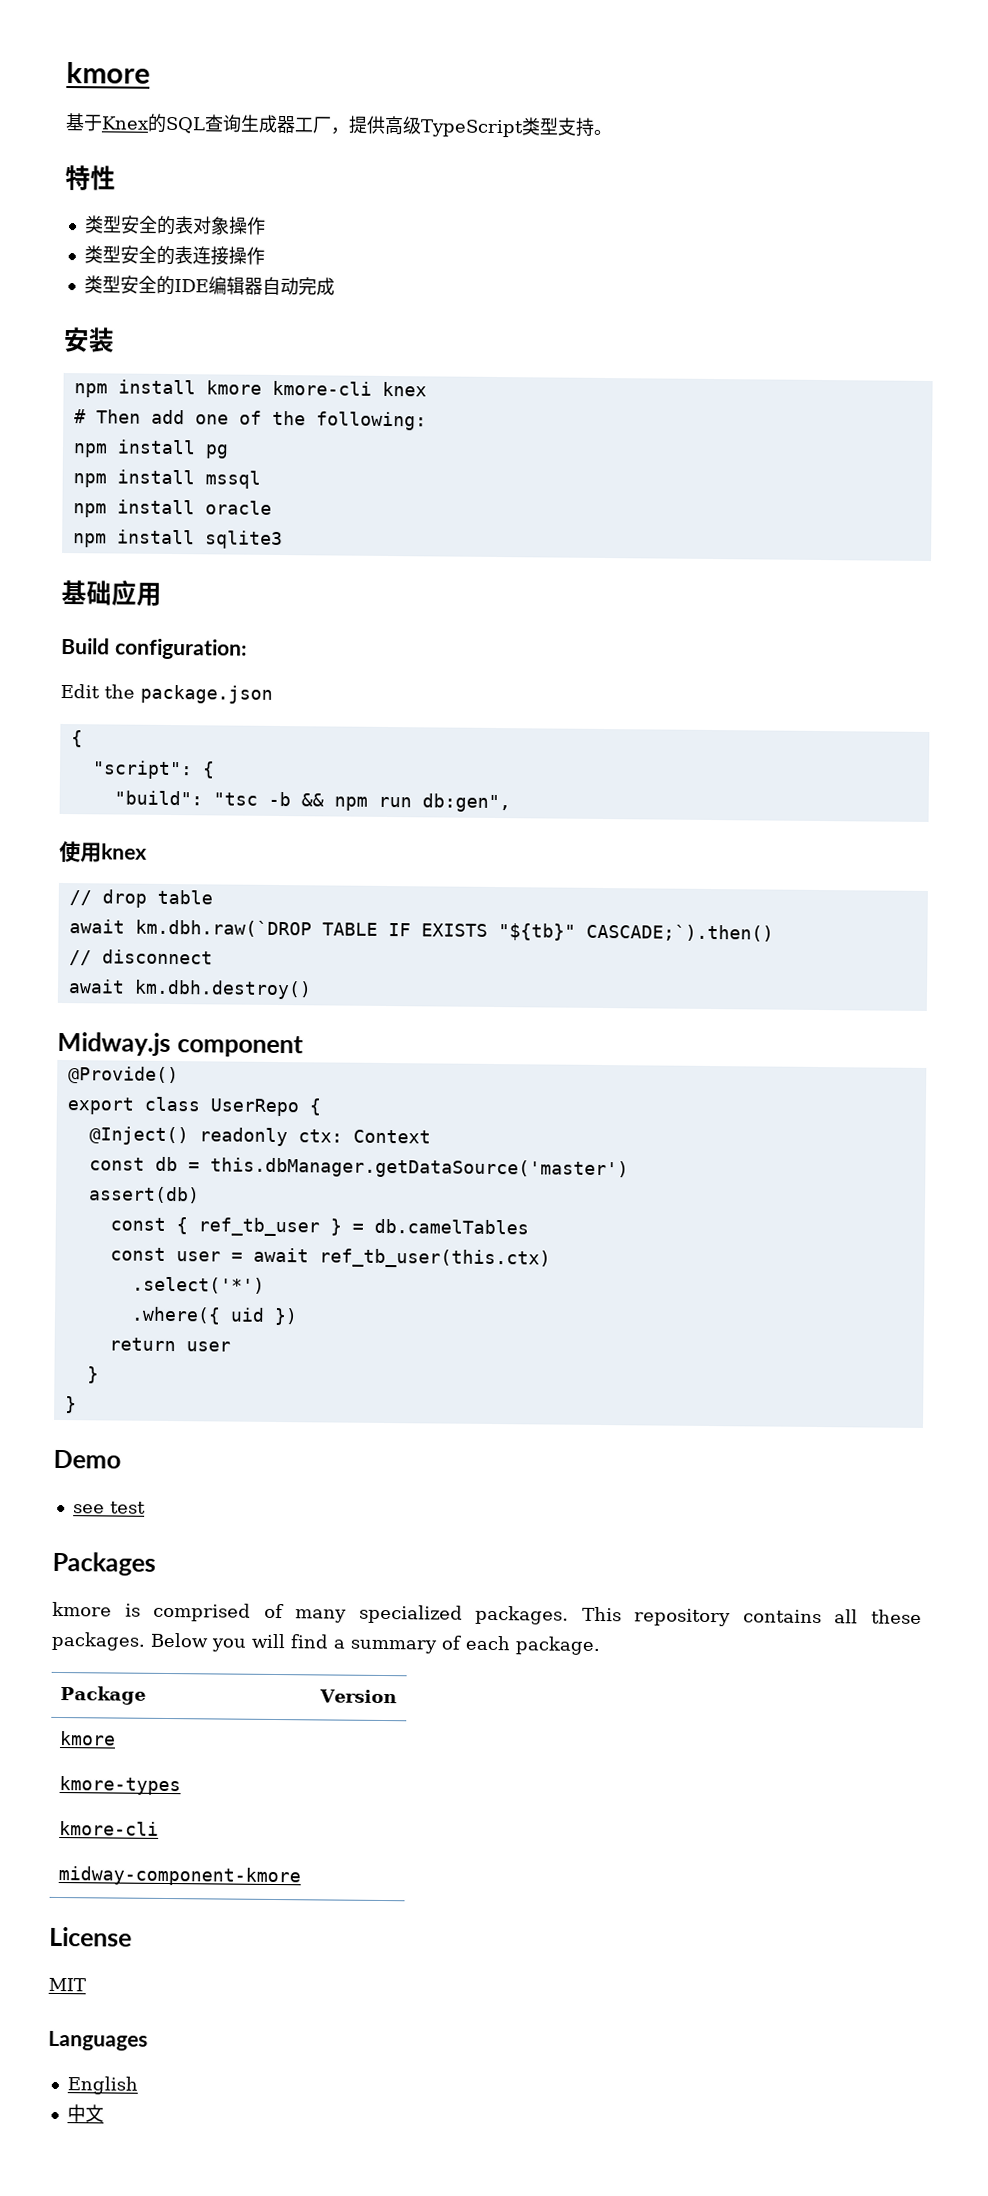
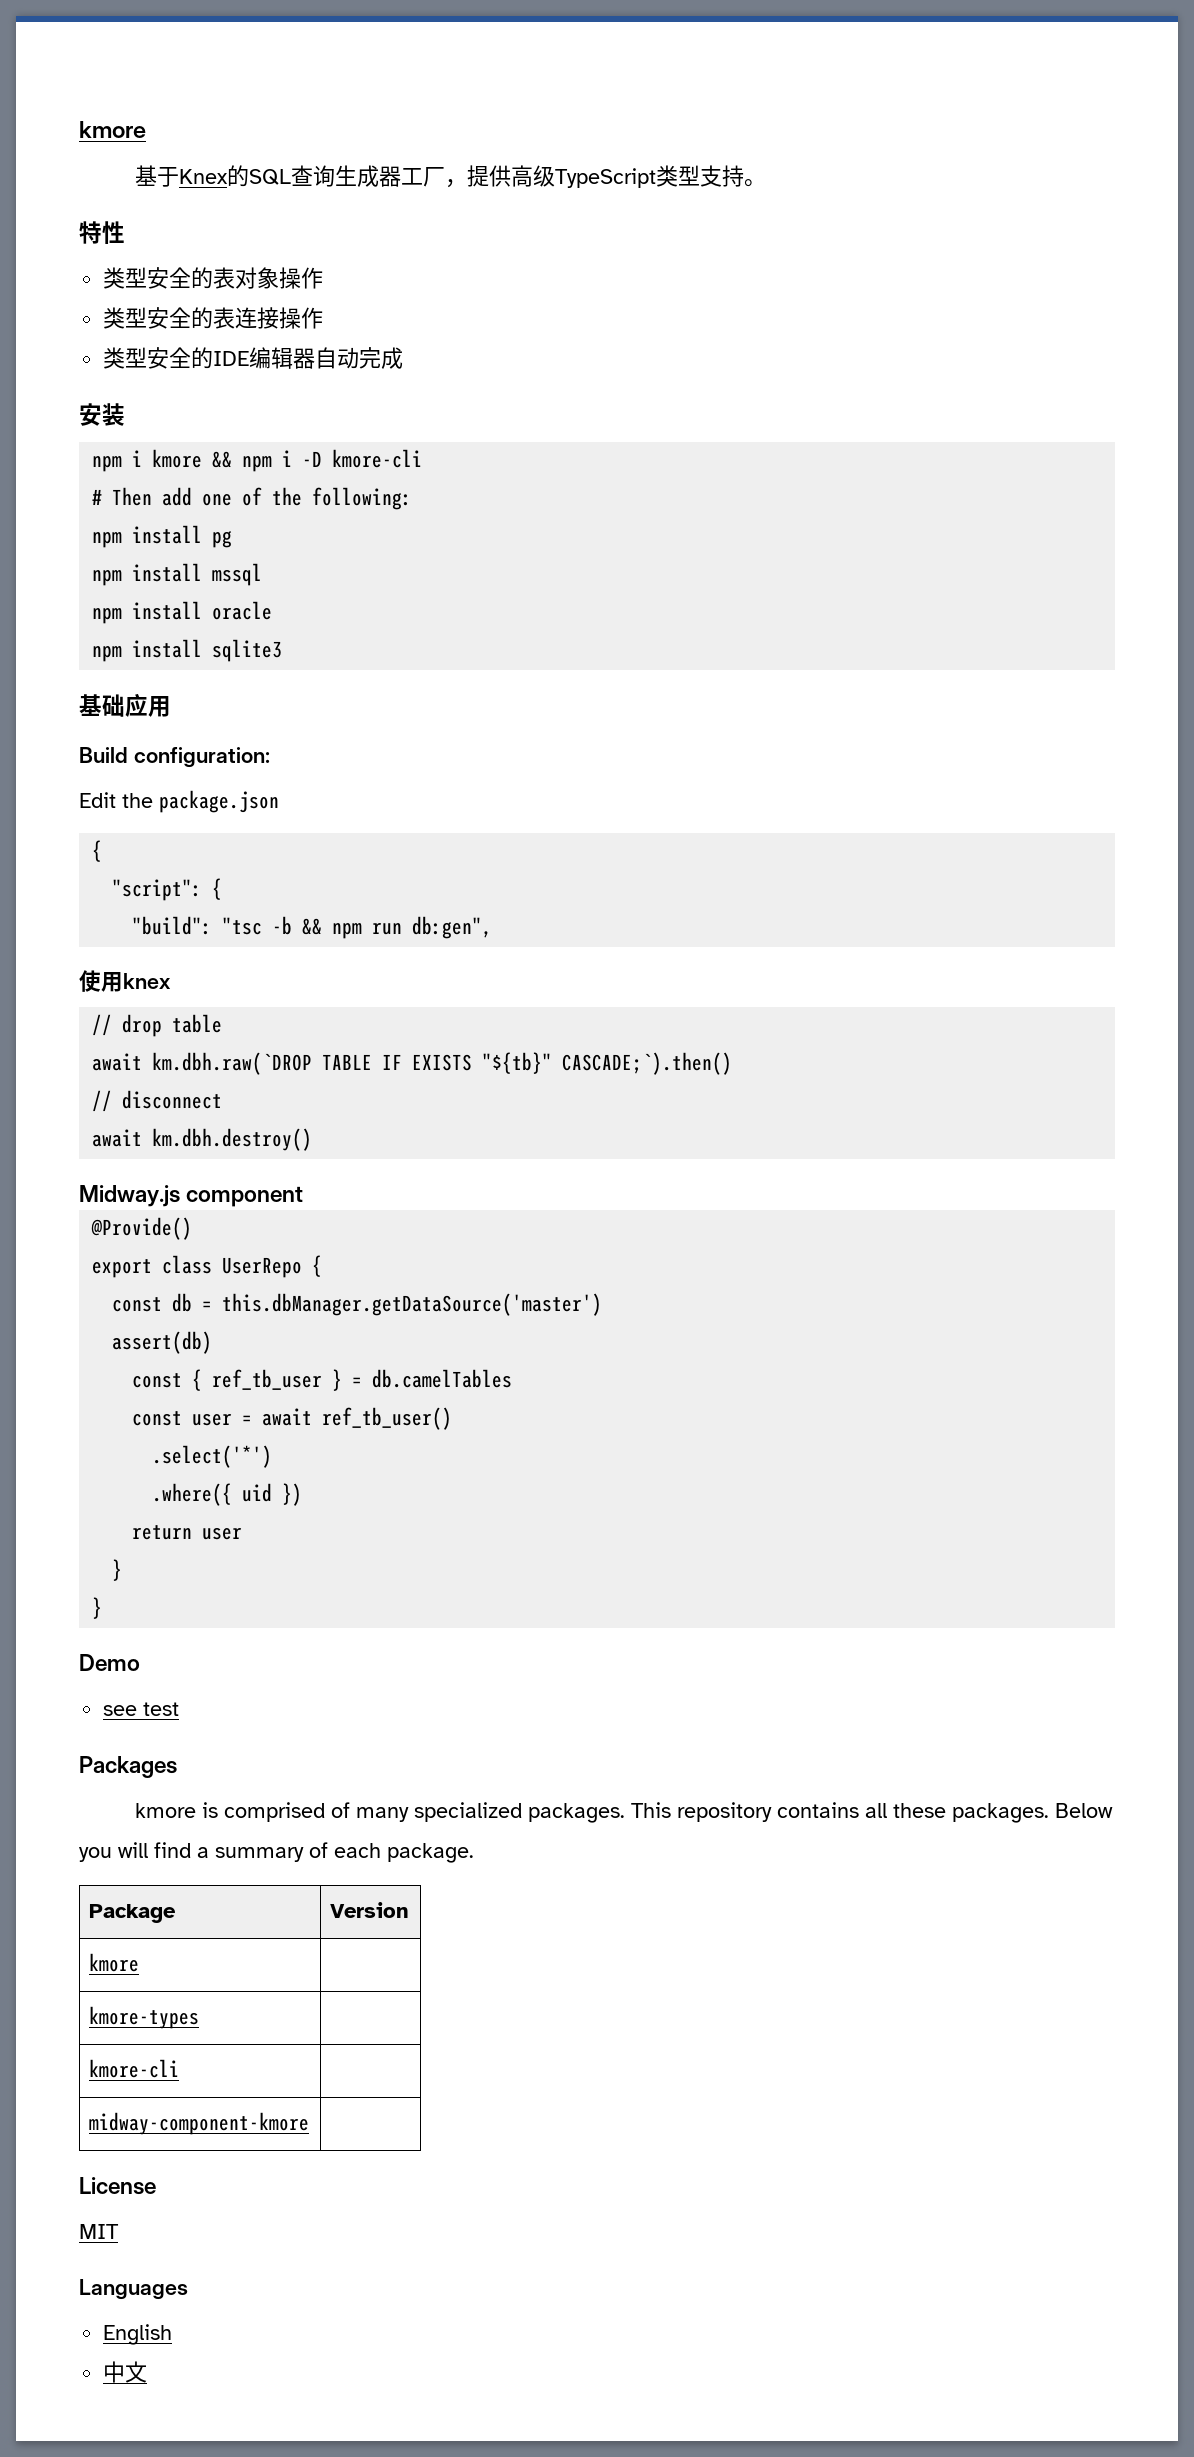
[117,379,427,397] install kmore kmore-cli knex -> [132,449,423,472] i kmore && npm i -D kmore-cli
[88,1126,431,1147] // @Inject() readonly ctx: Context -> (323, 1266) none
[318,1248,551,1269] ref_tb_user(this.ctx) -> [322,1407,453,1430] ref_tb_user()

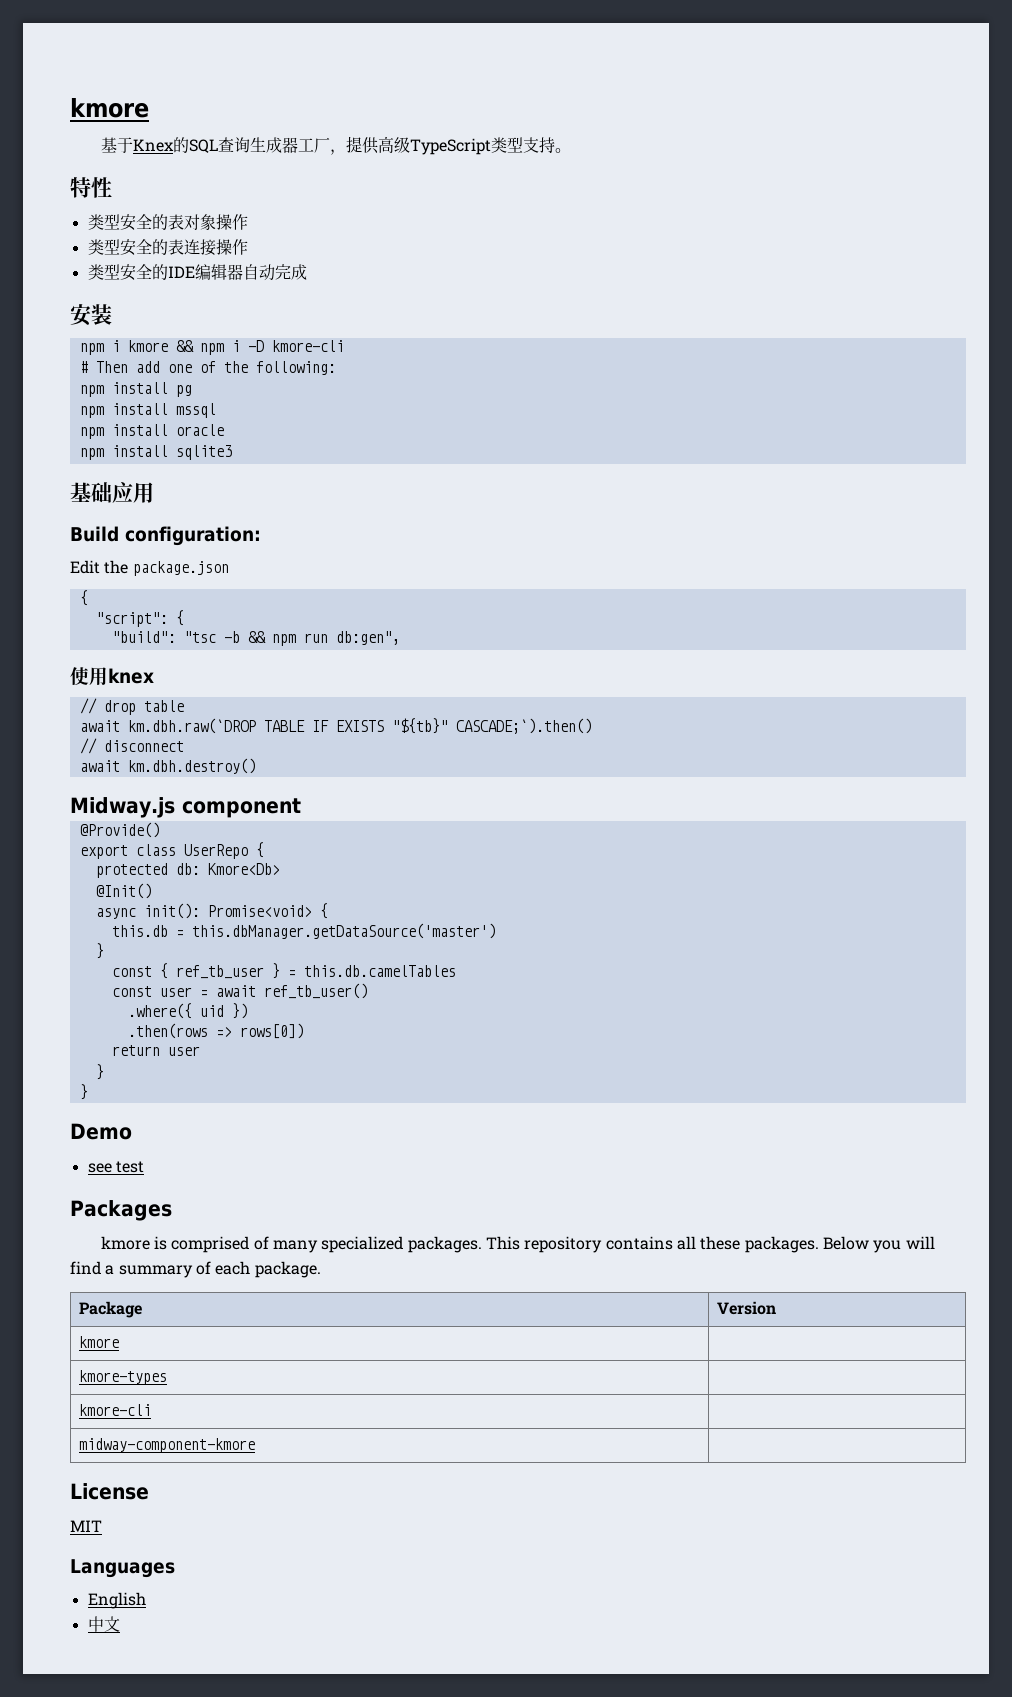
[112,1293,193,1312] const db -> [95,863,280,878] [95,883,152,899] [95,903,328,919] [111,925,168,937] protected db: Kmore<Db> // @Init() // async init(): Promise<void> { // this.db
[112,1331,213,1354] assert(db) -> [95,943,104,959] }
[372,1369,513,1388] db.camelTables -> [303,965,456,977] this.db.camelTables
[152,1445,273,1468] // .select('*') -> (368, 991) none
(303, 1494) none -> [127,1023,304,1039] // .then(rows => rows[0])

